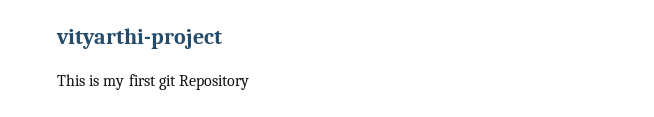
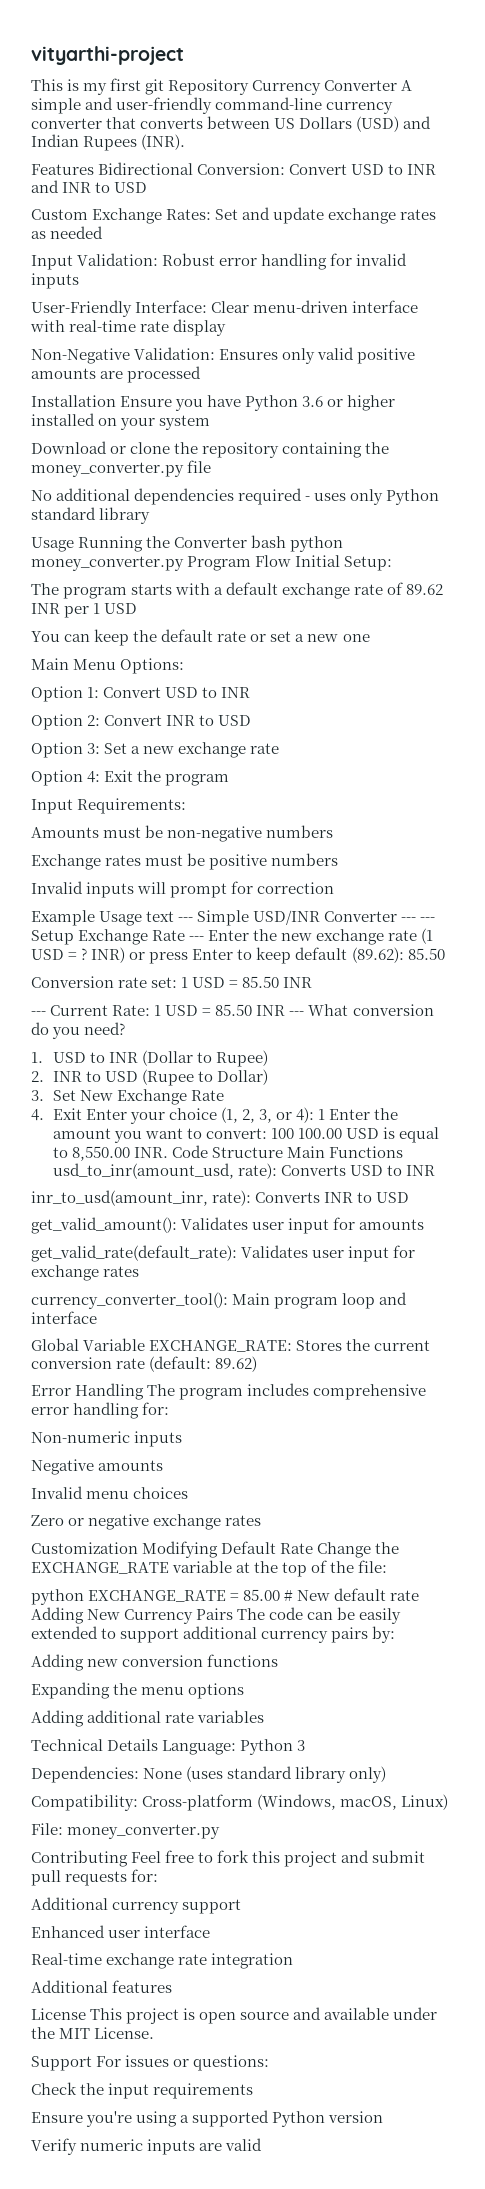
(249, 82) none -> [252,80,413,95] [31,97,394,114] [31,116,432,132] [31,134,186,151] [31,162,437,175] [31,180,148,193] [31,207,437,224] [31,226,104,239] [31,253,408,270] [31,273,79,289] [31,300,419,317] [30,319,227,336] [31,347,416,364] [31,366,202,383] [31,395,396,411] [31,413,211,430] [31,441,390,458] [31,460,212,477] [31,488,440,505] [31,507,151,524] [31,535,344,552] [31,555,393,571] [31,582,444,599] [31,603,138,618] [31,629,370,646] [31,658,185,674] [31,686,251,702] [31,714,252,730] [31,742,280,758] [31,770,230,786] [31,798,187,814] [31,825,334,842] [31,853,339,870] [31,881,335,898] [31,910,436,926] [31,928,434,945] [31,947,445,964] [31,976,313,988] [31,1004,434,1016] [31,1022,126,1039] [31,1050,269,1067] [31,1069,269,1086] [31,1089,224,1105] [31,1107,399,1124] [52,1127,440,1143] [52,1145,404,1161] [52,1163,436,1179] [31,1190,410,1206] [31,1217,425,1234] [31,1245,416,1262] [31,1265,140,1281] [31,1292,408,1309] [31,1311,97,1324] [31,1338,431,1352] [31,1356,258,1372] [31,1383,427,1400] [31,1402,170,1419] [31,1431,183,1447] [31,1459,164,1475] [31,1486,189,1499] [31,1514,262,1530] [31,1541,400,1558] [31,1560,388,1577] [31,1588,420,1605] [31,1607,402,1624] [31,1626,396,1643] [31,1654,279,1671] [31,1682,245,1699] [31,1710,265,1727] [31,1739,306,1755] [31,1766,387,1783] [31,1794,449,1811] [31,1823,221,1839] [31,1850,426,1867] [31,1869,159,1886] [31,1897,242,1914] [31,1925,211,1938] [31,1953,294,1969] [31,1980,173,1993] [31,2007,438,2024] [31,2027,155,2039] [31,2055,270,2071] [31,2082,254,2099] [31,2110,384,2127] [31,2138,263,2155] Currency Converter A simple and user-friendly command-line currency converter that converts between US Dollars (USD) and Indian Rupees (INR). // Features Bidirectional Conversion: Convert USD to INR and INR to USD // Custom Exchange Rates: Set and update exchange rates as needed // Input Validation: Robust error handling for invalid inputs // User-Friendly Interface: Clear menu-driven interface with real-time rate display // Non-Negative Validation: Ensures only valid positive amounts are processed // Installation Ensure you have Python 3.6 or higher installed on your system // Download or clone the repository containing the money_converter.py file // No additional dependencies required - uses only Python standard library // Usage Running the Converter bash python money_converter.py Program Flow Initial Setup: // The program starts with a default exchange rate of 89.62 INR per 1 USD // You can keep the default rate or set a new one // Main Menu Options: // Option 1: Convert USD to INR // Option 2: Convert INR to USD // Option 3: Set a new exchange rate // Option 4: Exit the program // Input Requirements: // Amounts must be non-negative numbers // Exchange rates must be positive numbers // Invalid inputs will prompt for correction // Example Usage text --- Simple USD/INR Converter --- --- Setup Exchange Rate --- Enter the new exchange rate (1 USD = ? INR) or press Enter to keep default (89.62): 85.50 // Conversion rate set: 1 USD = 85.50 INR // --- Current Rate: 1 USD = 85.50 INR --- What conversion do you need? // 1. USD to INR (Dollar to Rupee) // 2. INR to USD (Rupee to Dollar) // 3. Set New Exchange Rate // 4. Exit Enter your choice (1, 2, 3, or 4): 1 Enter the amount you want to convert: 100 100.00 USD is equal to 8,550.00 INR. Code Structure Main Functions usd_to_inr(amount_usd, rate): Converts USD to INR // inr_to_usd(amount_inr, rate): Converts INR to USD // get_valid_amount(): Validates user input for amounts // get_valid_rate(default_rate): Validates user input for exchange rates // currency_converter_tool(): Main program loop and interface // Global Variable EXCHANGE_RATE: Stores the current conversion rate (default: 89.62) // Error Handling The program includes comprehensive error handling for: // Non-numeric inputs // Negative amounts // Invalid menu choices // Zero or negative exchange rates // Customization Modifying Default Rate Change the EXCHANGE_RATE variable at the top of the file: // python EXCHANGE_RATE = 85.00 # New default rate Adding New Currency Pairs The code can be easily extended to support additional currency pairs by: // Adding new conversion functions // Expanding the menu options // Adding additional rate variables // Technical Details Language: Python 3 // Dependencies: None (uses standard library only) // Compatibility: Cross-platform (Windows, macOS, Linux) // File: money_converter.py // Contributing Feel free to fork this project and submit pull requests for: // Additional currency support // Enhanced user interface // Real-time exchange rate integration // Additional features // License This project is open source and available under the MIT License. // Support For issues or questions: // Check the input requirements // Ensure you're using a supported Python version // Verify numeric inputs are valid

